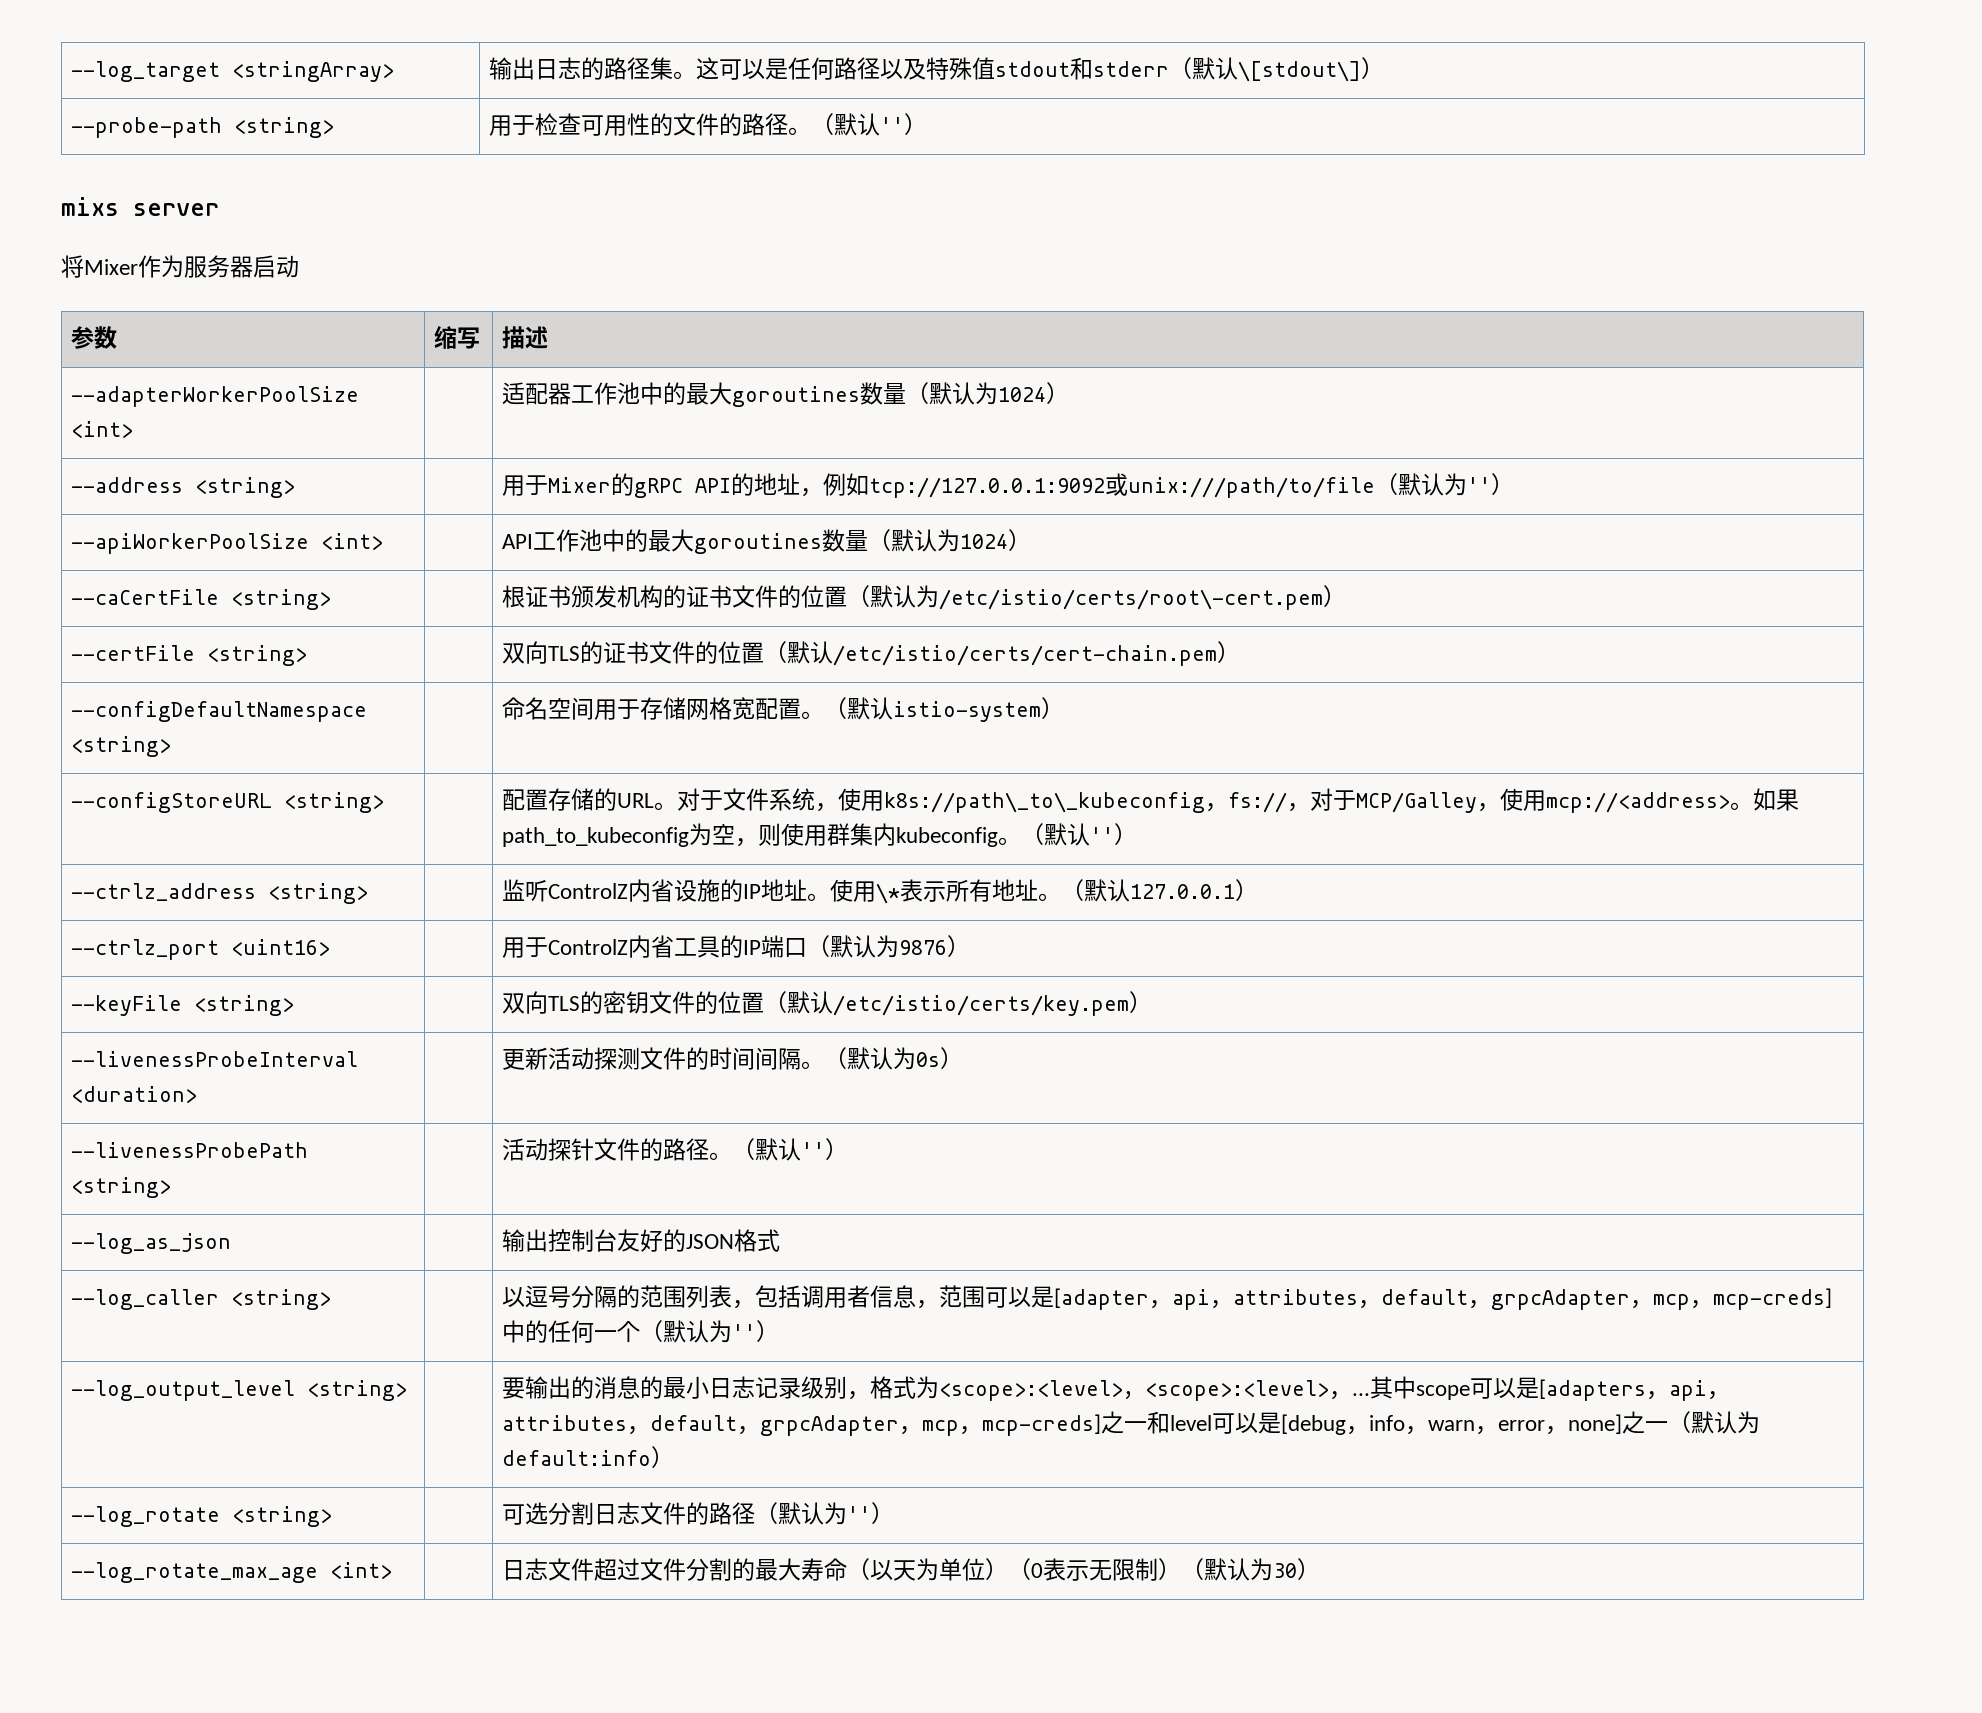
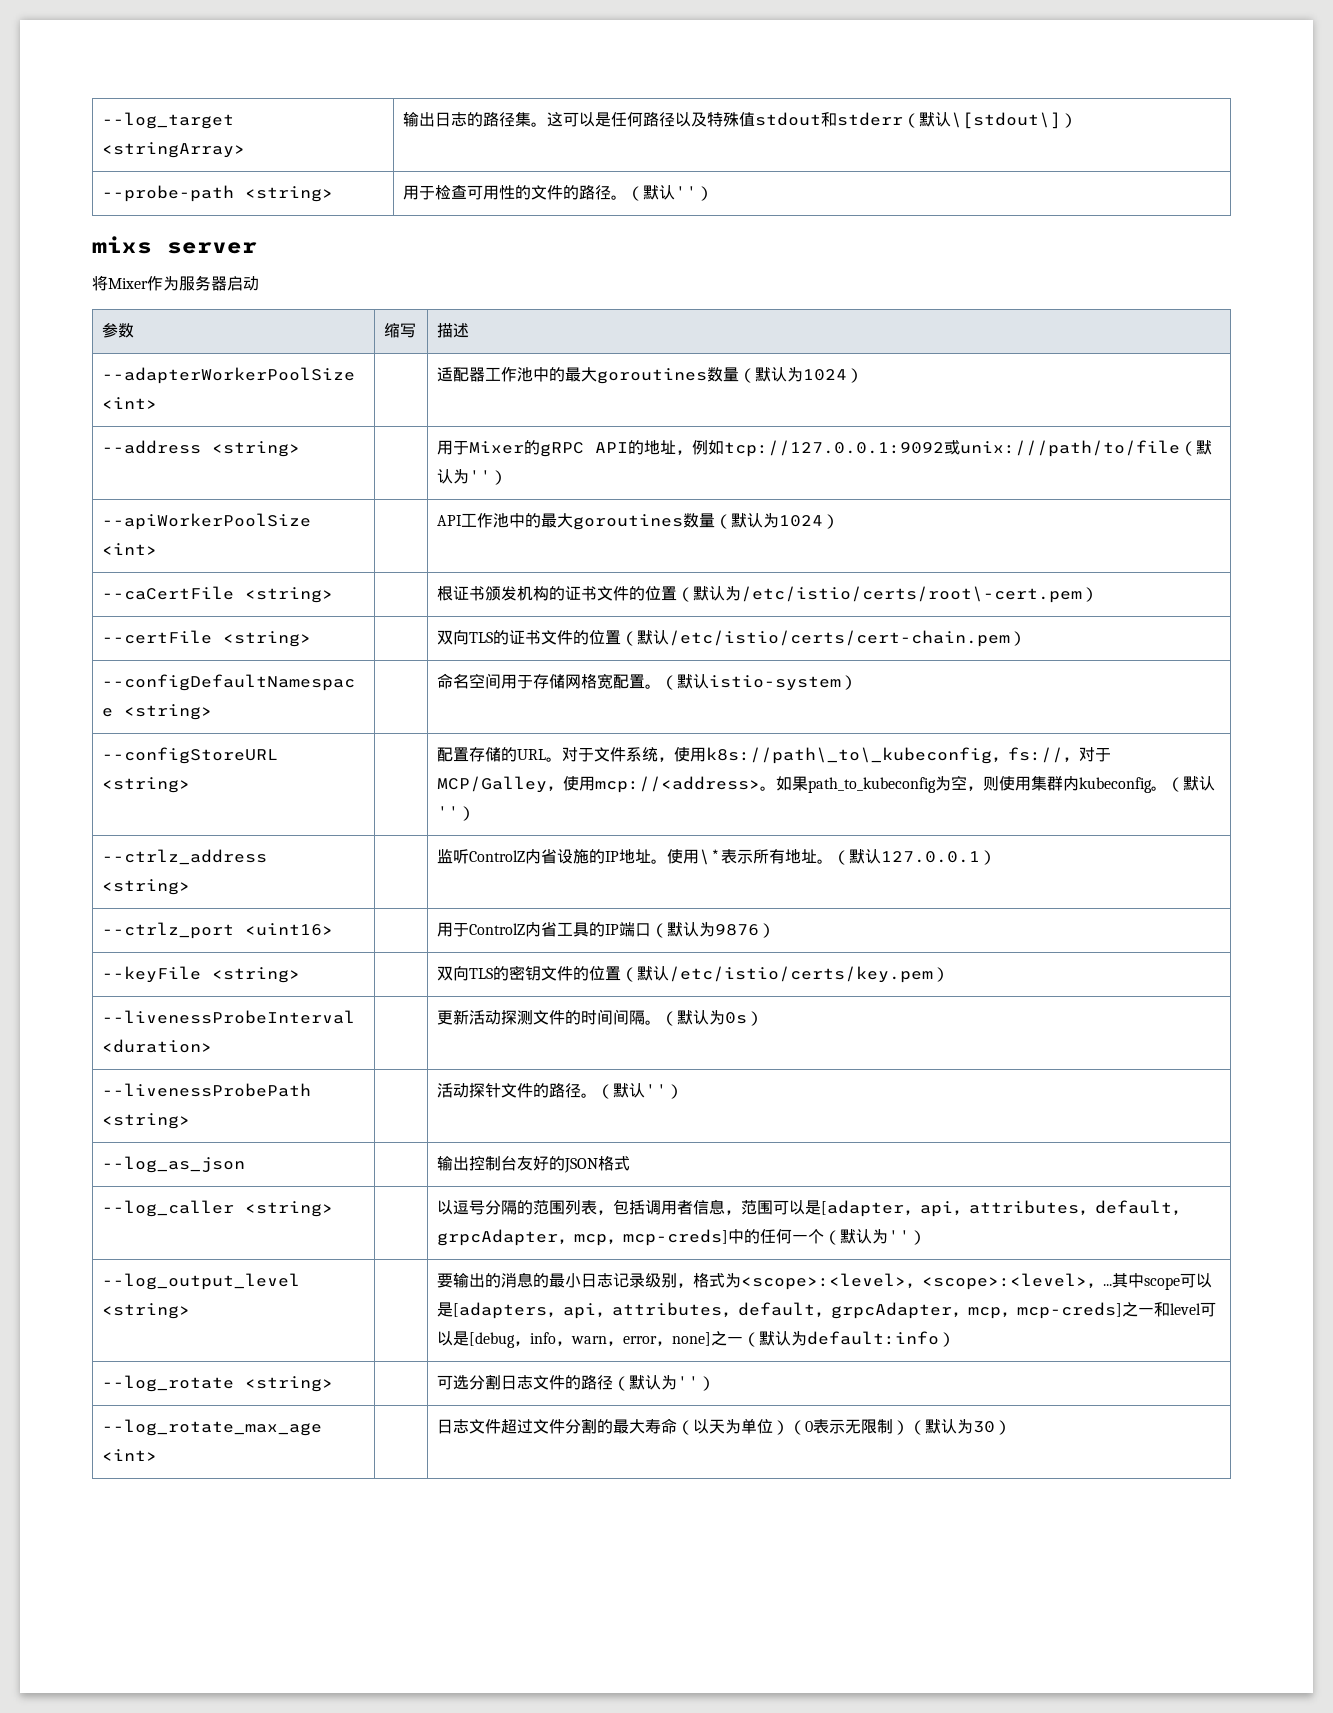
[826,823,873,846] 群集 -> [1031,776,1064,791] 集群

